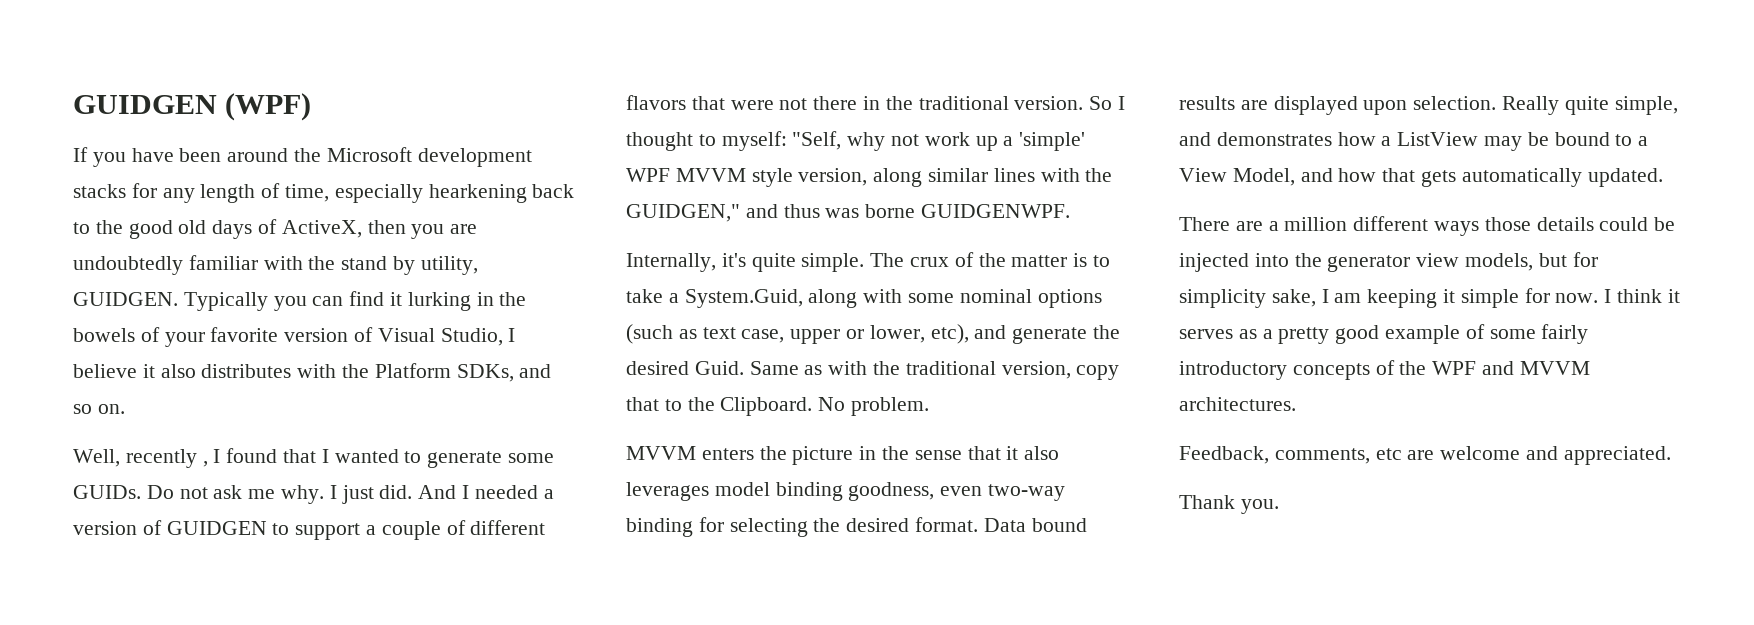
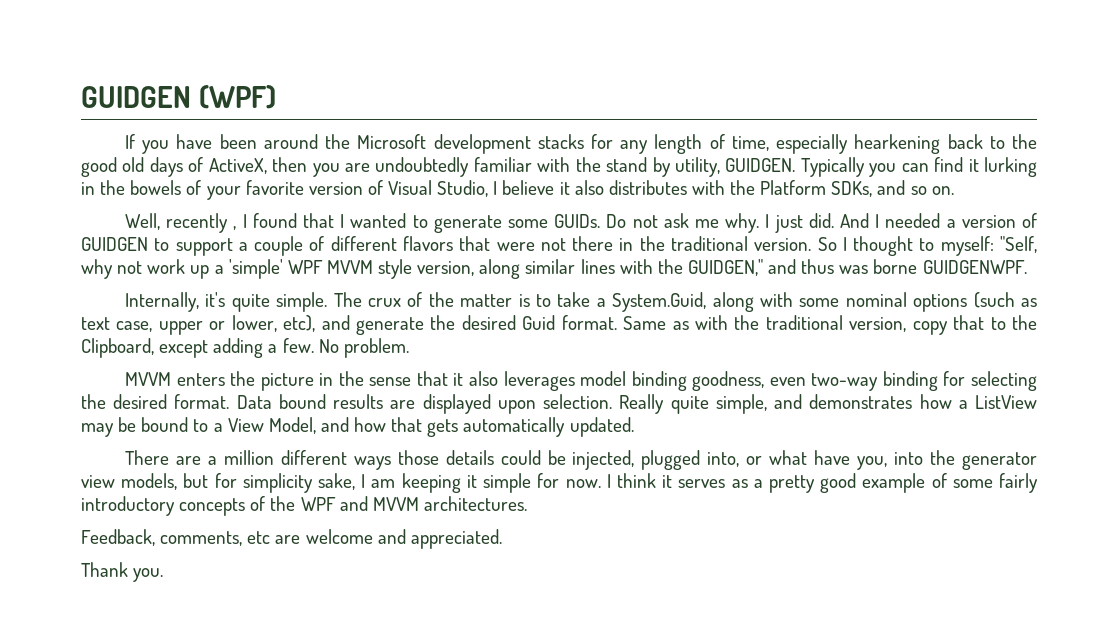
[694,361,744,375] Guid. -> [522,315,617,330] Guid format.
[720,397,813,416] Clipboard. -> [81,338,314,358] Clipboard, except adding a few.
[1179,253,1249,272] injected -> [572,450,888,470] injected, plugged into, or what have you,

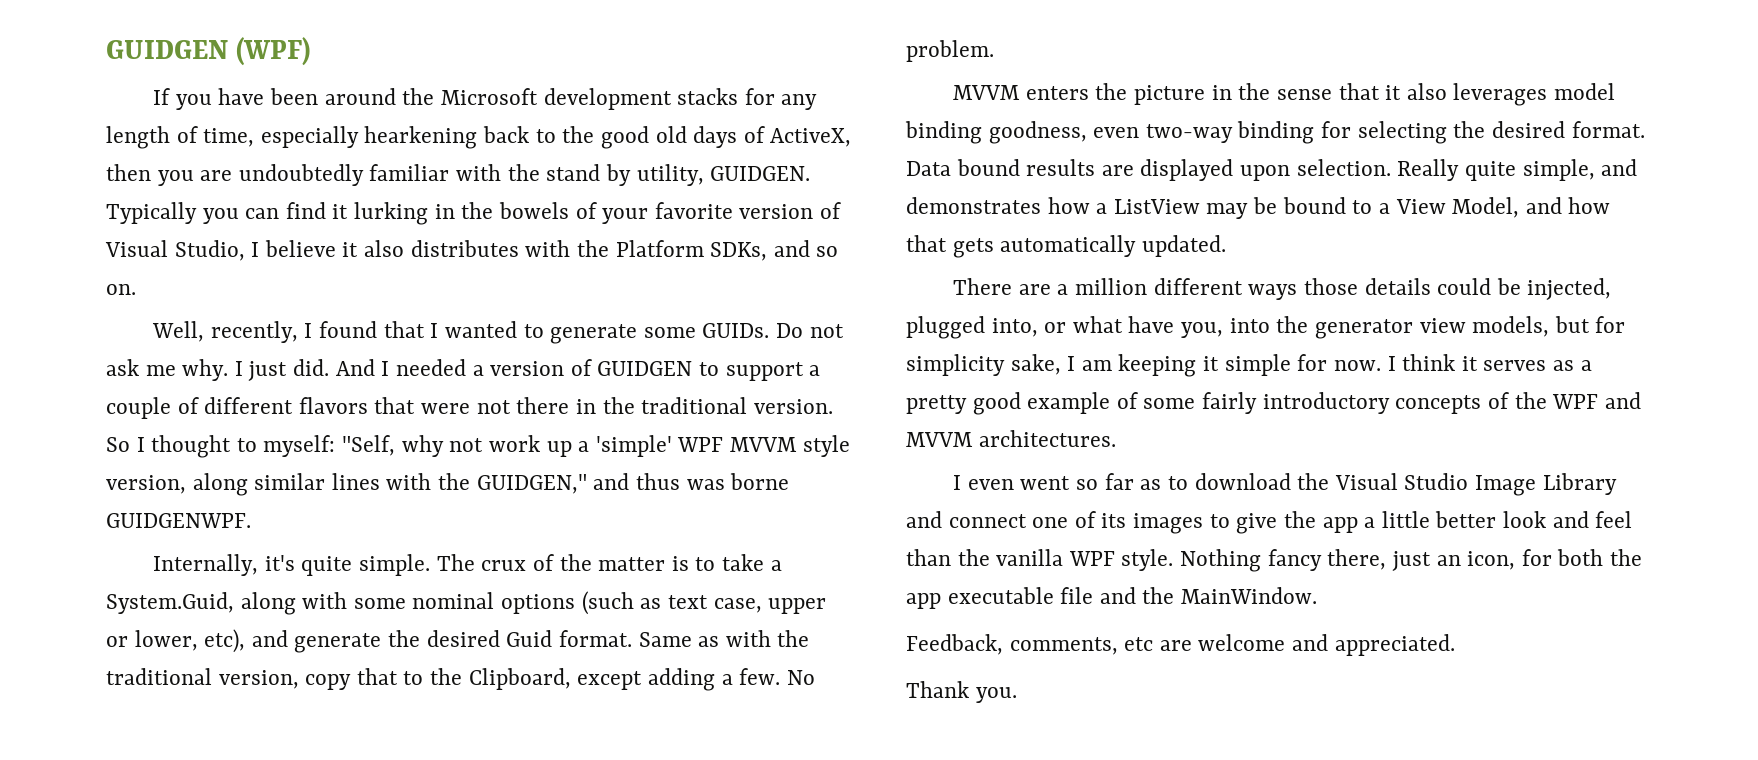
[166,213,237,233] recently , -> [210,321,298,343] recently,
(527, 503) none -> [953,473,1617,496] [906,511,1633,534] [906,549,1642,572] [906,587,1318,609] // I even went so far as to download the Visual Studio Image Library and connect one of its images to give the app a little better look and feel than the vanilla WPF style. Nothing fancy there, just an icon, for both the app executable file and the MainWindow.

